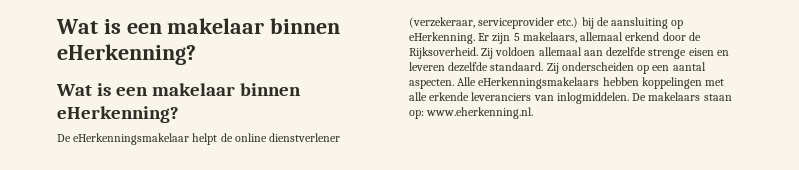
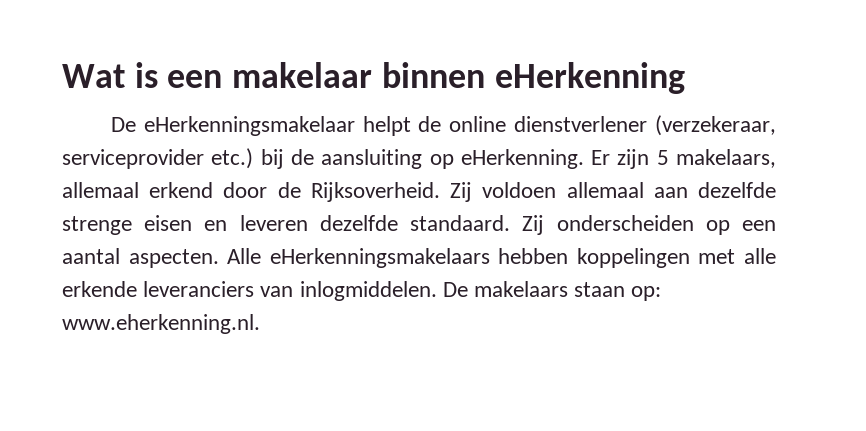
[56,18,341,34] [57,44,196,65] [56,83,301,96] [57,106,179,123] Wat is een makelaar binnen eHerkenning? // Wat is een makelaar binnen eHerkenning? -> [62,62,685,94] Wat is een makelaar binnen eHerkenning

